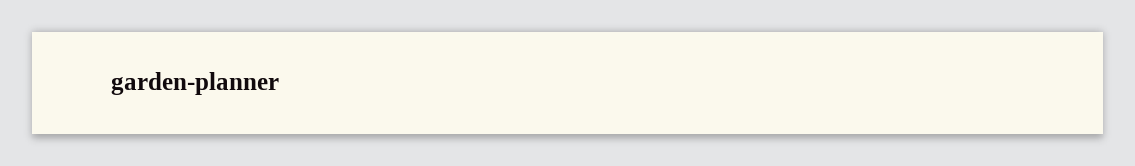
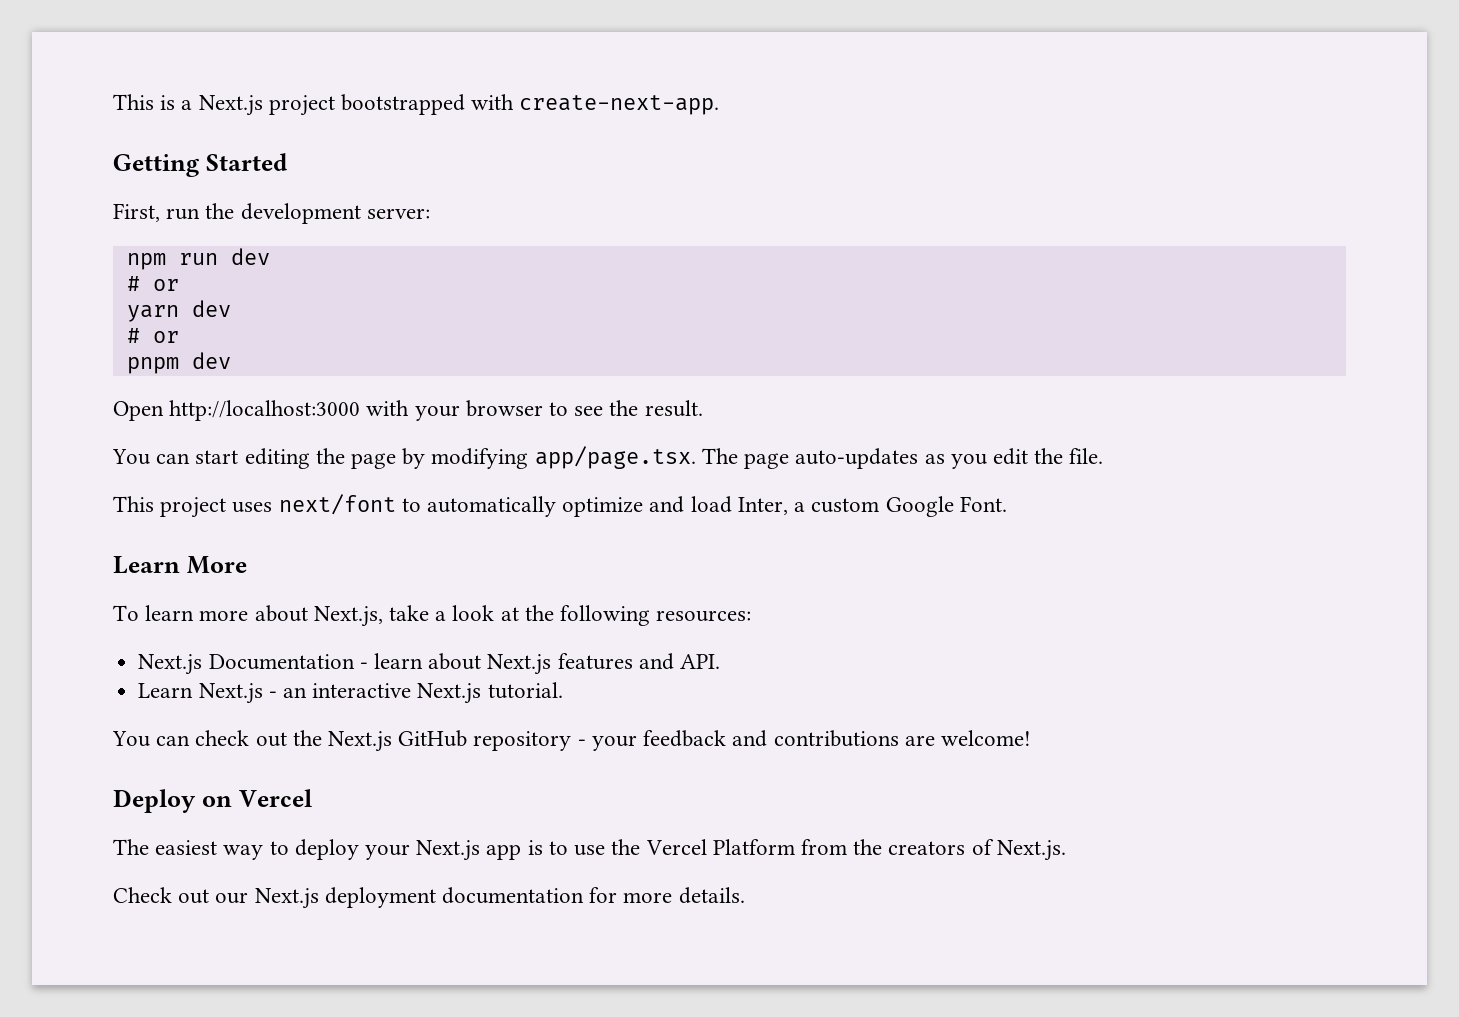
[111,72,279,95] garden-planner -> [113,94,720,116] [113,153,288,177] [113,203,430,224] [126,248,270,270] [126,276,179,291] [126,300,231,322] [126,328,179,343] [126,352,231,374] [113,400,703,421] [112,446,1104,469] [113,494,1007,518] [113,556,247,574] [113,605,752,627] [138,653,720,675] [138,682,563,704] [112,730,1031,752] [113,789,312,813] [113,839,1066,861] [113,887,745,909] This is a Next.js project bootstrapped with create-next-app. // Getting Started // First, run the development server: // npm run dev // # or // yarn dev // # or // pnpm dev // Open http://localhost:3000 with your browser to see the result. // You can start editing the page by modifying app/page.tsx. The page auto-updates as you edit the file. // This project uses next/font to automatically optimize and load Inter, a custom Google Font. // Learn More // To learn more about Next.js, take a look at the following resources: // Next.js Documentation - learn about Next.js features and API. // Learn Next.js - an interactive Next.js tutorial. // You can check out the Next.js GitHub repository - your feedback and contributions are welcome! // Deploy on Vercel // The easiest way to deploy your Next.js app is to use the Vercel Platform from the creators of Next.js. // Check out our Next.js deployment documentation for more details.

